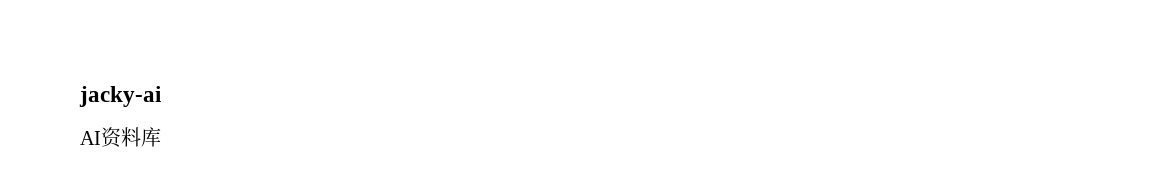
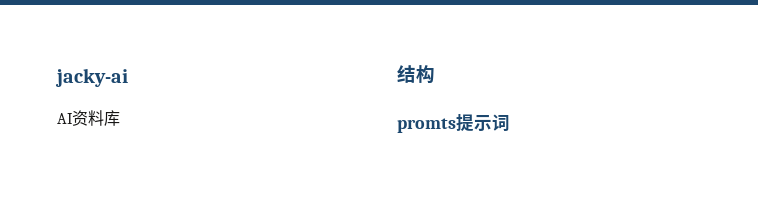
(161, 137) none -> [397,65,435,84] [397,114,510,133] // 结构 // promts提示词

